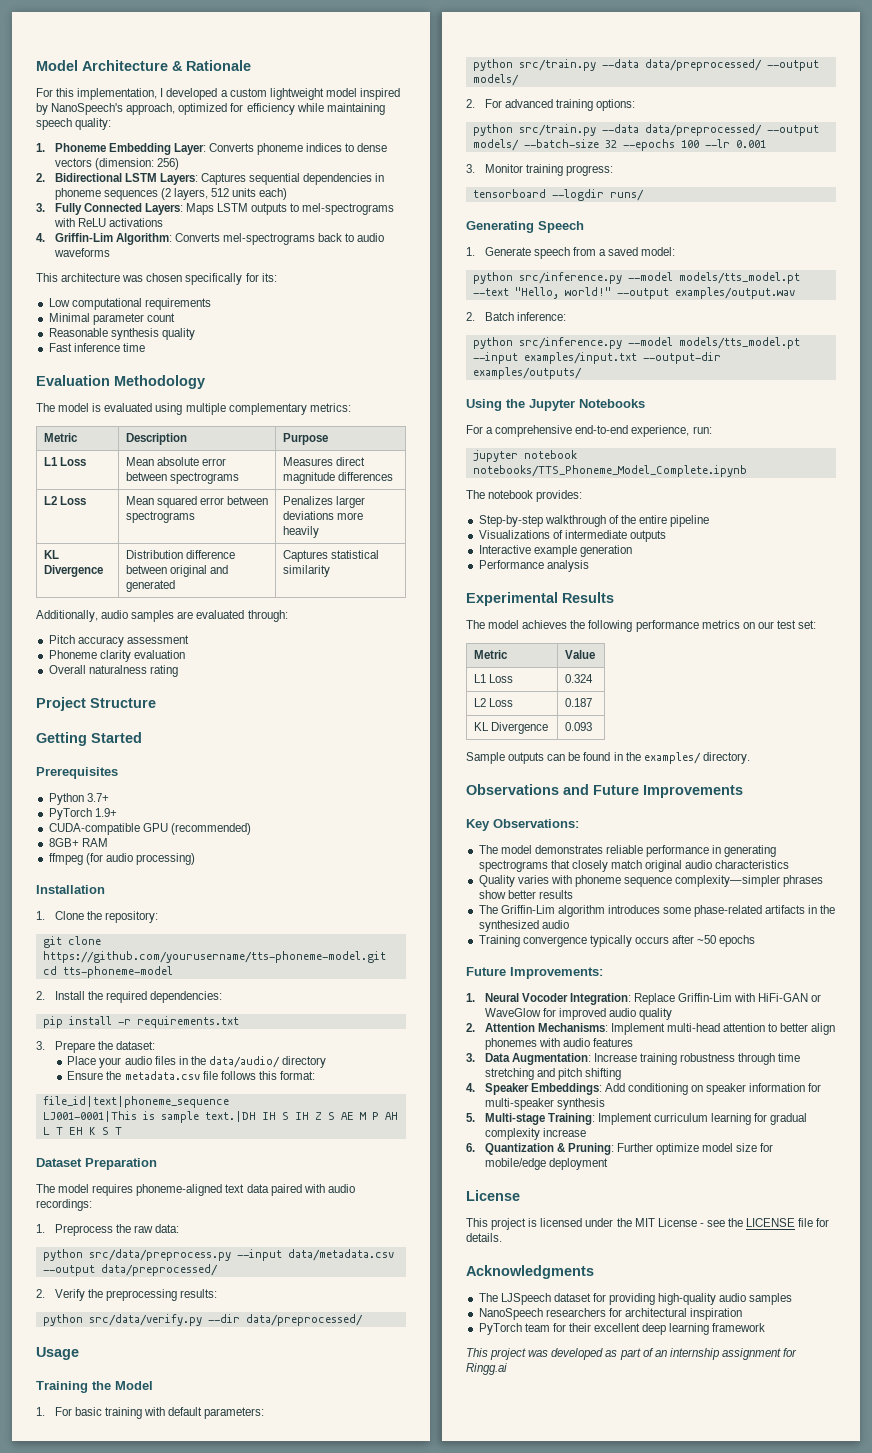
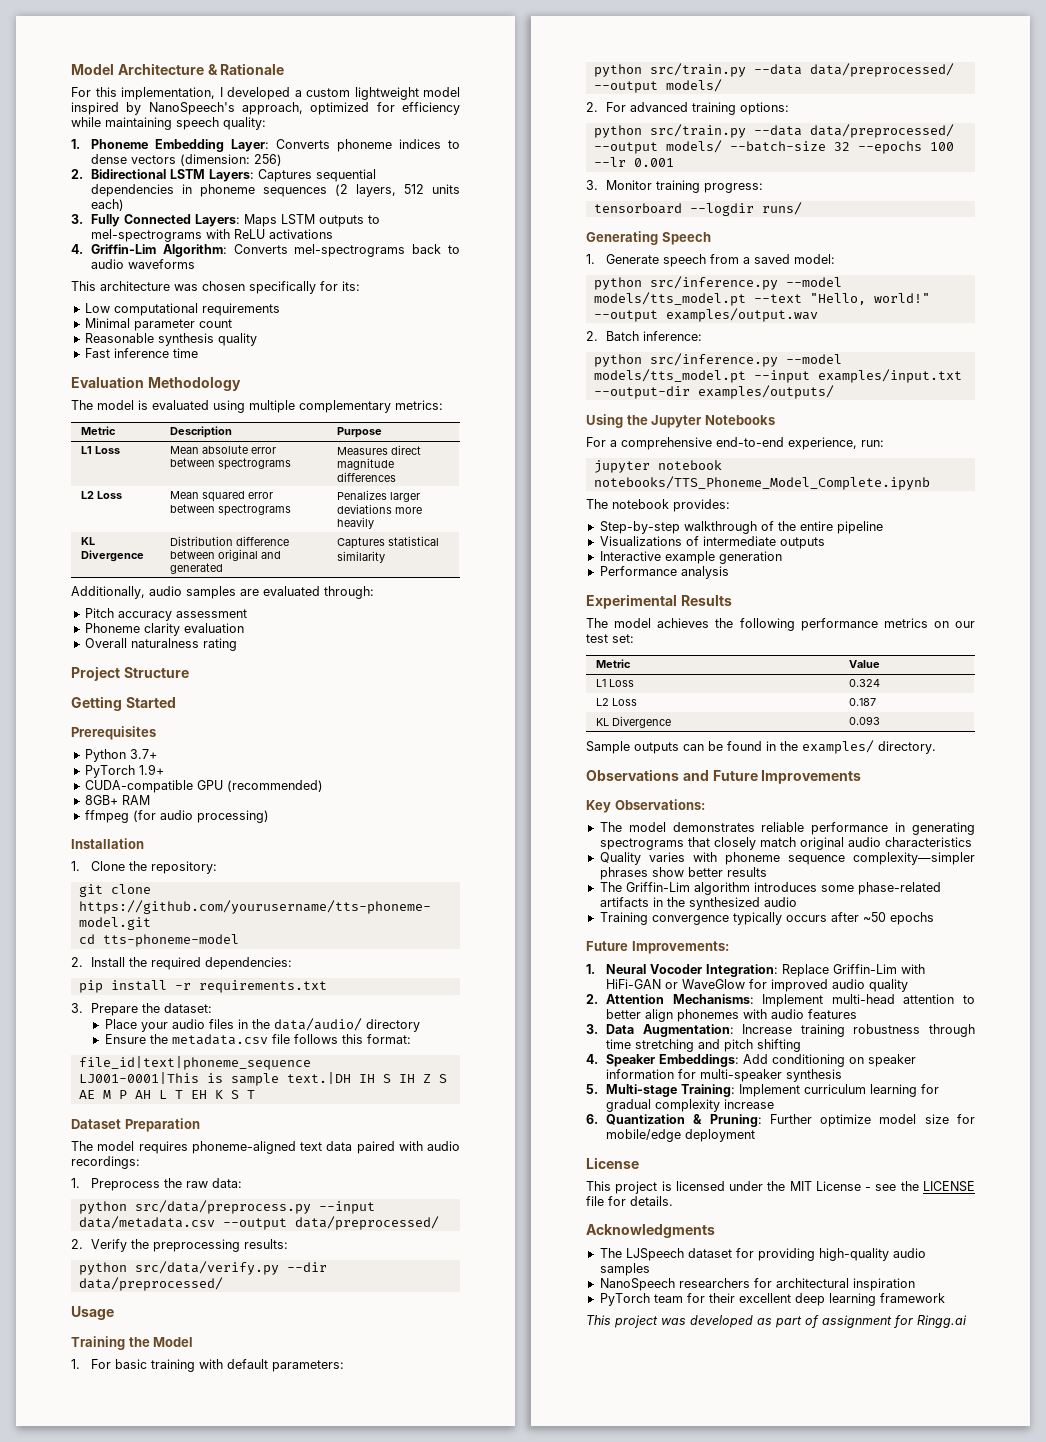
[654,1348,720,1360] an internship -> (819, 1321) none

